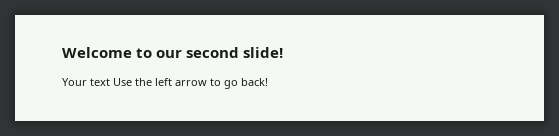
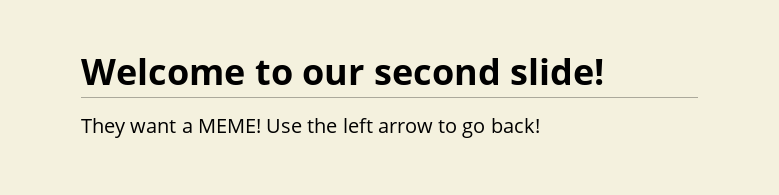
[62,78,110,86] Your text -> [81,118,261,138] They want a MEME!

